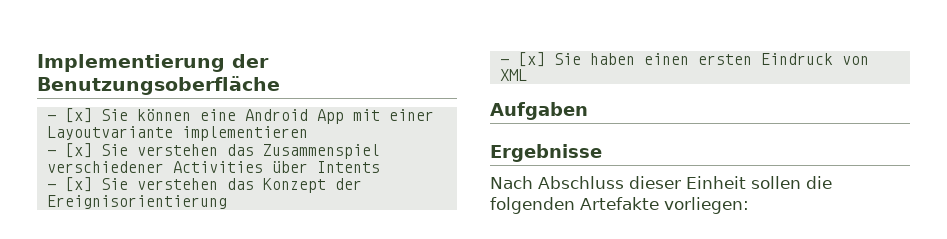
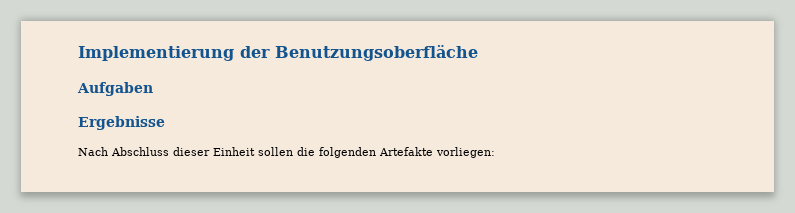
[46,108,434,124] [46,126,308,141] [46,143,380,159] [46,161,380,173] [46,177,362,193] [46,195,227,209] [499,52,869,67] [499,69,527,81] // - [x] Sie können eine Android App mit einer Layoutvariante implementieren // - [x] Sie verstehen das Zusammenspiel verschiedener Activities über Intents // - [x] Sie verstehen das Konzept der Ereignisorientierung // - [x] Sie haben einen ersten Eindruck von XML -> (478, 53) none

